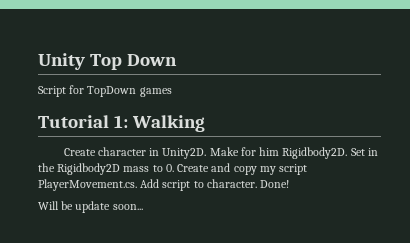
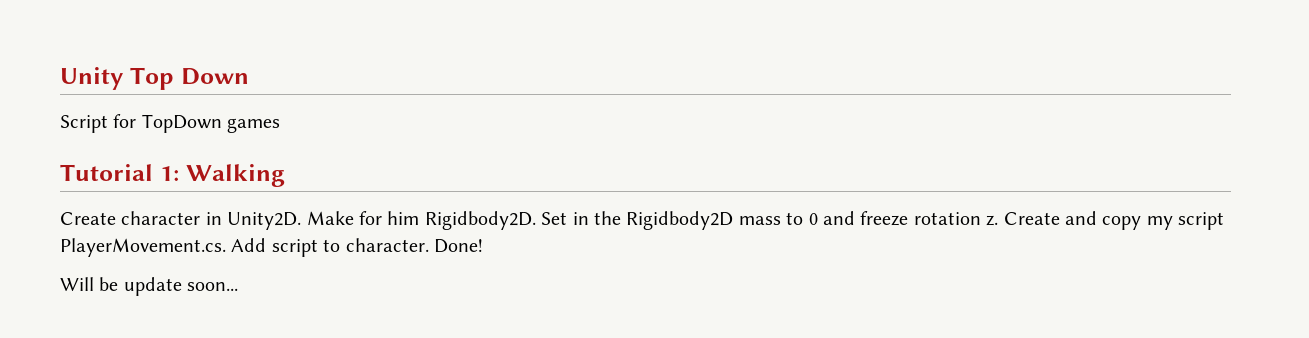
[165,164,174,172] 0. -> [808,211,999,226] 0 and freeze rotation z.

